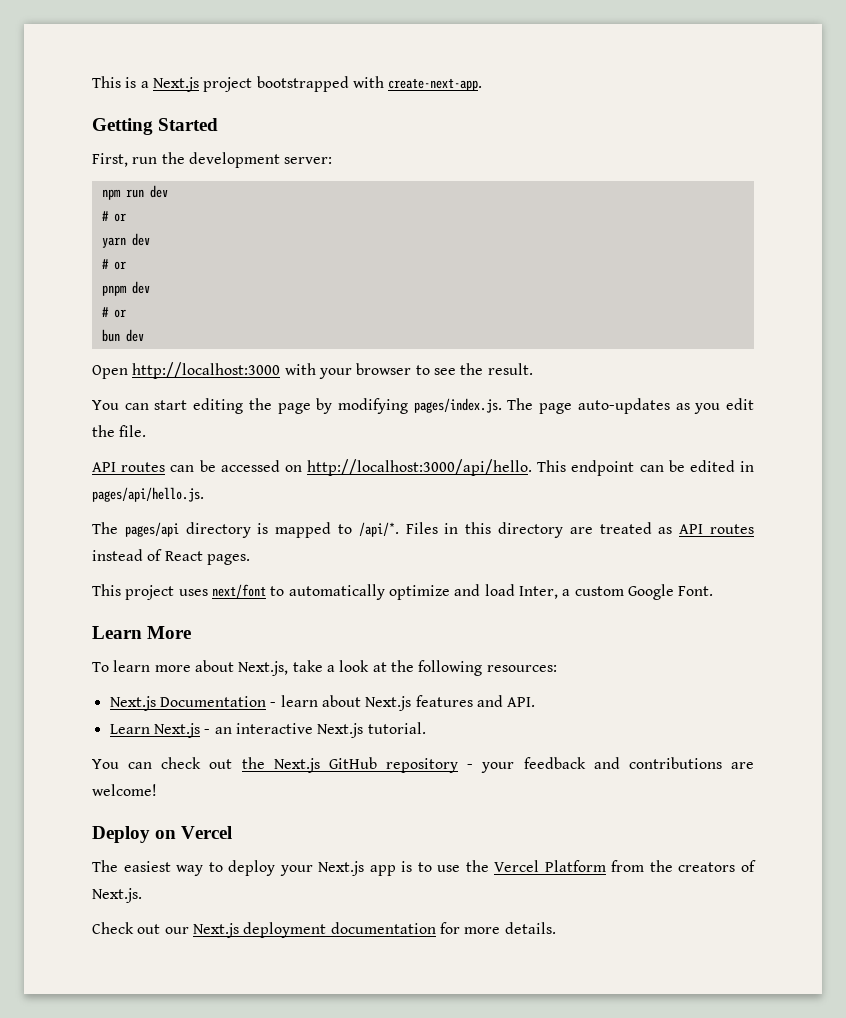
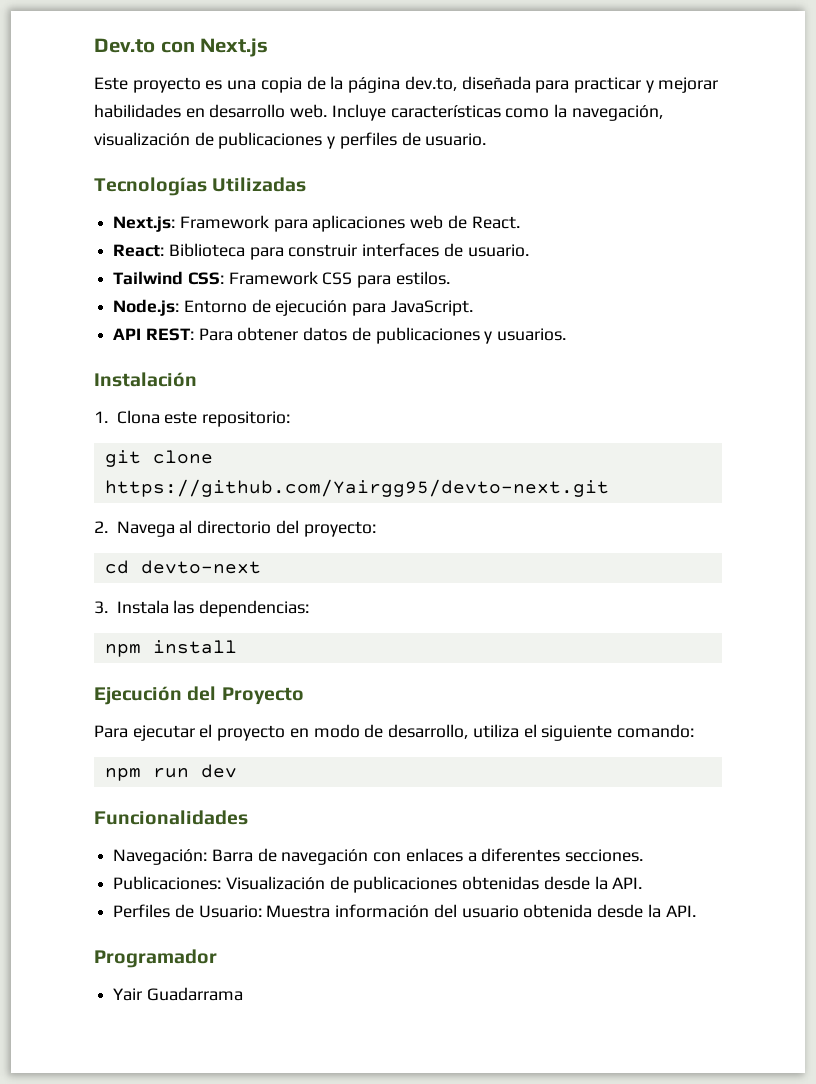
[92,76,483,92] [92,118,219,135] [92,152,333,168] [101,185,168,200] [101,211,126,222] [101,233,150,248] [101,259,126,270] [101,281,150,296] [101,307,126,318] [101,329,144,342] [92,362,533,379] [92,398,754,414] [92,425,147,437] [92,459,754,476] [92,487,204,502] [92,522,754,538] [92,549,250,565] [92,584,714,600] [92,626,192,639] [92,660,557,676] [109,695,536,711] [109,722,426,738] [92,757,754,773] [92,784,157,796] [92,826,233,843] [92,860,756,876] [92,888,142,903] [92,922,556,938] This is a Next.js project bootstrapped with create-next-app. // Getting Started // First, run the development server: // npm run dev // # or // yarn dev // # or // pnpm dev // # or // bun dev // Open http://localhost:3000 with your browser to see the result. // You can start editing the page by modifying pages/index.js. The page auto-updates as you edit the file. // API routes can be accessed on http://localhost:3000/api/hello. This endpoint can be edited in pages/api/hello.js. // The pages/api directory is mapped to /api/*. Files in this directory are treated as API routes instead of React pages. // This project uses next/font to automatically optimize and load Inter, a custom Google Font. // Learn More // To learn more about Next.js, take a look at the following resources: // Next.js Documentation - learn about Next.js features and API. // Learn Next.js - an interactive Next.js tutorial. // You can check out the Next.js GitHub repository - your feedback and contributions are welcome! // Deploy on Vercel // The easiest way to deploy your Next.js app is to use the Vercel Platform from the creators of Next.js. // Check out our Next.js deployment documentation for more details. -> [94,38,269,57] [94,76,719,93] [94,104,663,121] [94,132,487,149] [94,177,307,196] [113,215,520,232] [113,243,529,260] [113,271,450,288] [113,299,473,316] [113,327,567,344] [94,372,197,387] [94,410,291,427] [104,450,213,467] [104,479,609,497] [94,520,376,537] [104,560,261,574] [94,600,310,617] [104,640,237,657] [94,686,304,705] [94,724,694,741] [104,764,237,781] [94,810,248,825] [113,848,644,865] [113,876,643,893] [113,904,696,918] [94,949,217,968] [113,987,243,1001] Dev.to con Next.js // Este proyecto es una copia de la página dev.to, diseñada para practicar y mejorar habilidades en desarrollo web. Incluye características como la navegación, visualización de publicaciones y perfiles de usuario. // Tecnologías Utilizadas // Next.js: Framework para aplicaciones web de React. // React: Biblioteca para construir interfaces de usuario. // Tailwind CSS: Framework CSS para estilos. // Node.js: Entorno de ejecución para JavaScript. // API REST: Para obtener datos de publicaciones y usuarios. // Instalación // 1. Clona este repositorio: // git clone https://github.com/Yairgg95/devto-next.git // 2. Navega al directorio del proyecto: // cd devto-next // 3. Instala las dependencias: // npm install // Ejecución del Proyecto // Para ejecutar el proyecto en modo de desarrollo, utiliza el siguiente comando: // npm run dev // Funcionalidades // Navegación: Barra de navegación con enlaces a diferentes secciones. // Publicaciones: Visualización de publicaciones obtenidas desde la API. // Perfiles de Usuario: Muestra información del usuario obtenida desde la API. // Programador // Yair Guadarrama

